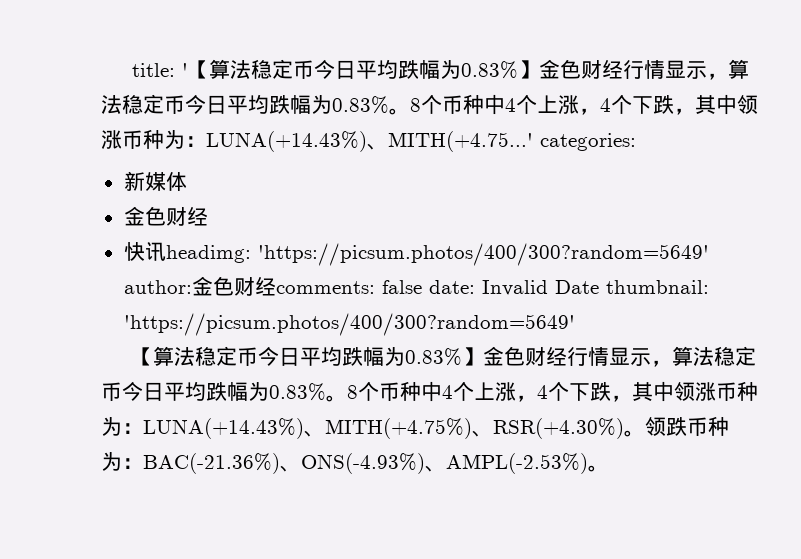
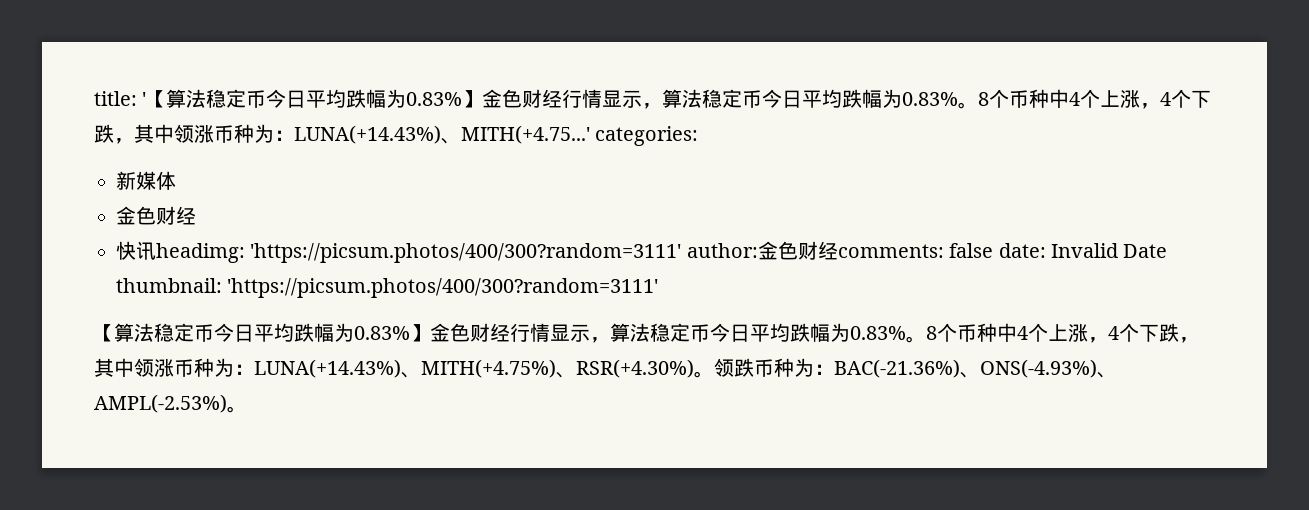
[257,243,709,266] 'https://picsum.photos/400/300?random=5649' -> [250,243,682,263] 'https://picsum.photos/400/300?random=3111'
[123,313,575,336] 'https://picsum.photos/400/300?random=5649' -> [227,278,659,298] 'https://picsum.photos/400/300?random=3111'

